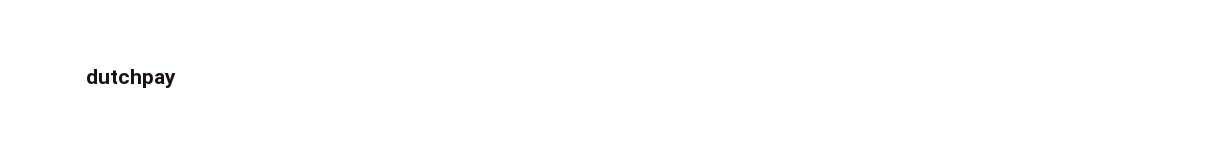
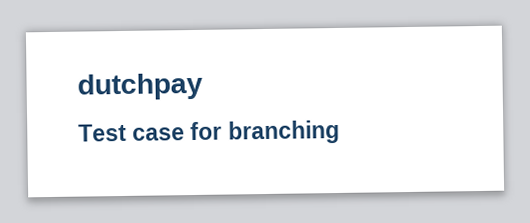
(176, 78) none -> [78,119,340,145] // Test case for branching

